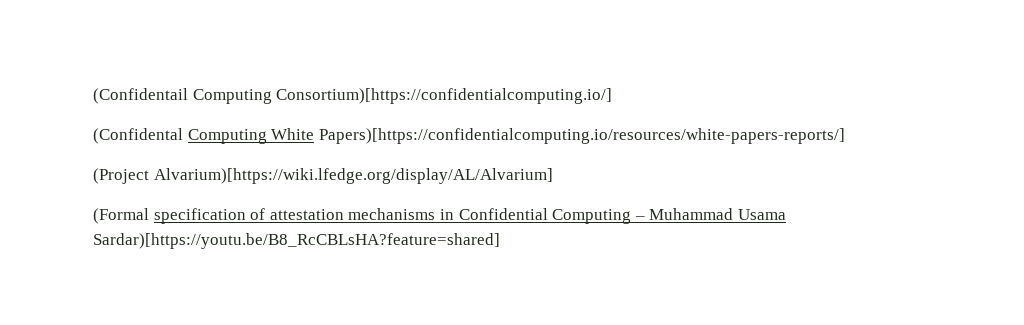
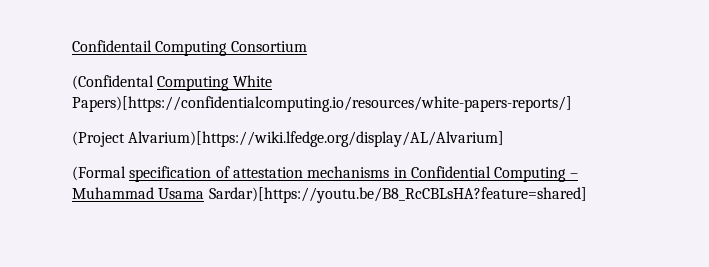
[93,88,613,104] (Confidentail Computing Consortium)[https://confidentialcomputing.io/] -> [72,40,307,56] Confidentail Computing Consortium

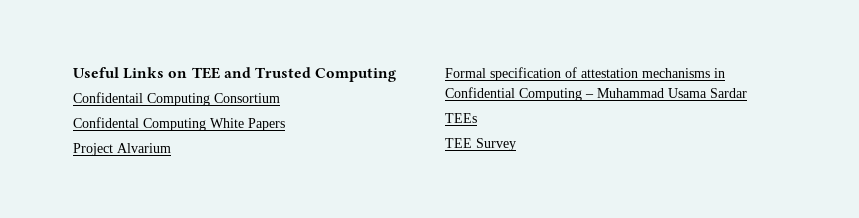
(72, 46) none -> [73,67,397,82] Useful Links on TEE and Trusted Computing //
[72,75,154,90] (Confidental -> [73,117,139,128] Confidental
[72,96,572,112] [72,131,505,147] [72,166,126,181] Papers)[https://confidentialcomputing.io/resources/white-papers-reports/] // (Project Alvarium)[https://wiki.lfedge.org/display/AL/Alvarium] // (Formal -> [248,118,285,131] [73,143,171,156] [445,68,486,78] Papers // Project Alvarium // Formal
[208,187,587,203] Sardar)[https://youtu.be/B8_RcCBLsHA?feature=shared] -> [710,88,747,98] [445,113,477,123] [445,138,516,151] Sardar // TEEs // TEE Survey

